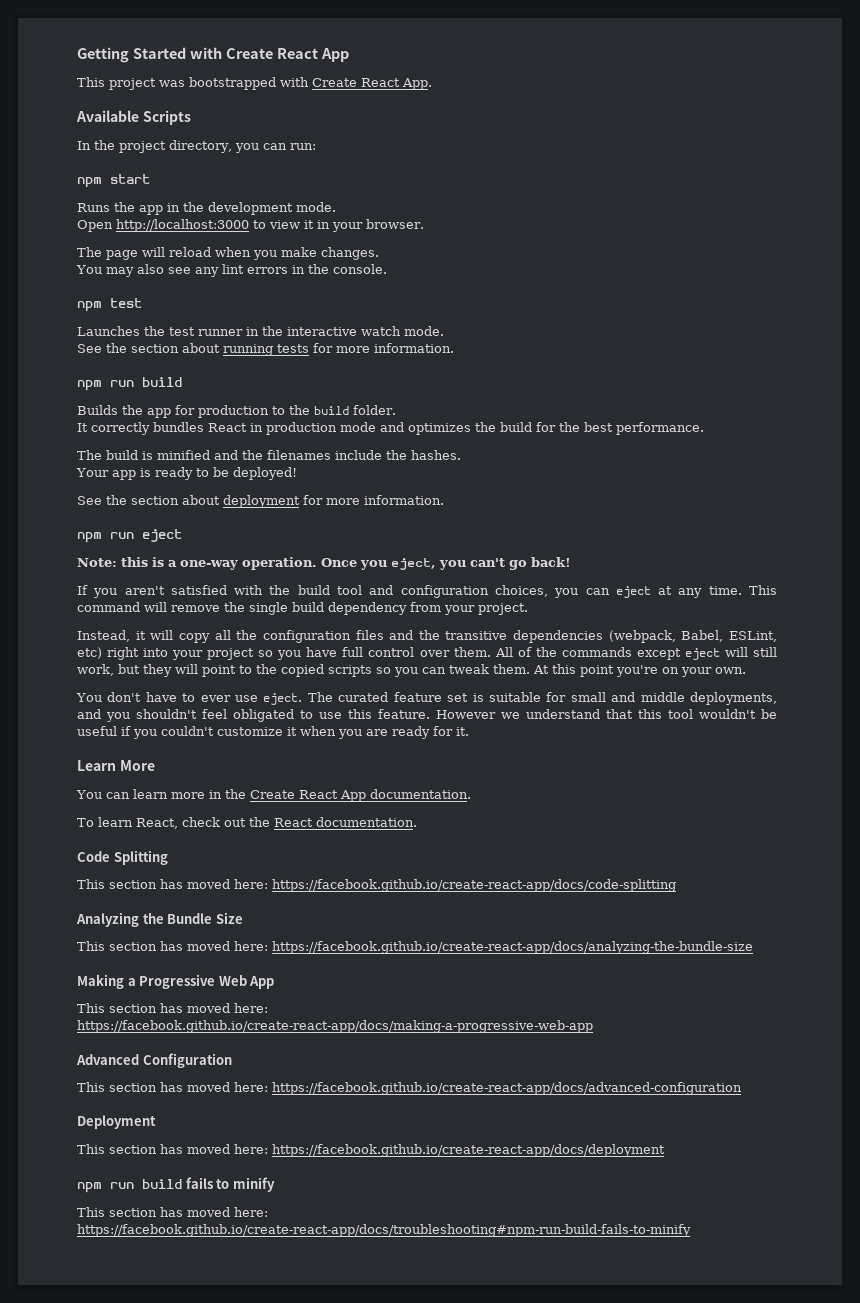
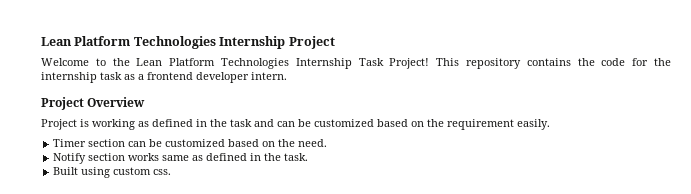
[77,47,349,63] [77,77,432,90] [76,110,191,125] [77,140,316,153] [77,174,150,188] [77,202,336,215] [77,219,424,232] [77,247,379,260] [76,264,387,277] [77,298,142,312] [77,326,444,336] [77,343,454,356] [77,377,182,391] [77,405,396,418] [77,422,704,435] [77,450,461,460] [76,467,297,480] [77,495,444,508] [77,529,182,543] [77,557,571,570] [77,585,777,598] [77,602,528,615] [77,630,777,643] [77,647,777,660] [77,664,746,677] [76,692,777,705] [77,709,777,722] [77,726,469,739] [77,760,155,771] [76,789,471,802] [77,817,417,829] [77,850,168,865] [77,879,676,892] [76,912,243,927] [77,941,753,954] [77,974,275,989] [77,1003,268,1013] [77,1020,593,1033] [76,1053,232,1068] [77,1082,742,1095] [77,1115,156,1129] [77,1144,665,1157] [77,1177,275,1193] [77,1207,268,1217] [77,1224,691,1237] Getting Started with Create React App // This project was bootstrapped with Create React App. // Available Scripts // In the project directory, you can run: // npm start // Runs the app in the development mode. // Open http://localhost:3000 to view it in your browser. // The page will reload when you make changes. // You may also see any lint errors in the console. // npm test // Launches the test runner in the interactive watch mode. // See the section about running tests for more information. // npm run build // Builds the app for production to the build folder. // It correctly bundles React in production mode and optimizes the build for the best performance. // The build is minified and the filenames include the hashes. // Your app is ready to be deployed! // See the section about deployment for more information. // npm run eject // Note: this is a one-way operation. Once you eject, you can't go back! // If you aren't satisfied with the build tool and configuration choices, you can eject at any time. This command will remove the single build dependency from your project. // Instead, it will copy all the configuration files and the transitive dependencies (webpack, Babel, ESLint, etc) right into your project so you have full control over them. All of the commands except eject will still work, but they will point to the copied scripts so you can tweak them. At this point you're on your own. // You don't have to ever use eject. The curated feature set is suitable for small and middle deployments, and you shouldn't feel obligated to use this feature. However we understand that this tool wouldn't be useful if you couldn't customize it when you are ready for it. // Learn More // You can learn more in the Create React App documentation. // To learn React, check out the React documentation. // Code Splitting // This section has moved here: https://facebook.github.io/create-react-app/docs/code-splitting // Analyzing the Bundle Size // This section has moved here: https://facebook.github.io/create-react-app/docs/analyzing-the-bundle-size // Making a Progressive Web App // This section has moved here: https://facebook.github.io/create-react-app/docs/making-a-progressive-web-app // Advanced Configuration // This section has moved here: https://facebook.github.io/create-react-app/docs/advanced-configuration // Deployment // This section has moved here: https://facebook.github.io/create-react-app/docs/deployment // npm run build fails to minify // This section has moved here: https://facebook.github.io/create-react-app/docs/troubleshooting#npm-run-build-fails-to-minify -> [41,36,335,49] [41,58,671,69] [41,72,287,83] [41,97,146,110] [41,119,550,130] [53,139,328,147] [53,153,309,164] [53,167,172,178] Lean Platform Technologies Internship Project // Welcome to the Lean Platform Technologies Internship Task Project! This repository contains the code for the internship task as a frontend developer intern. // Project Overview // Project is working as defined in the task and can be customized based on the requirement easily. // Timer section can be customized based on the need. // Notify section works same as defined in the task. // Built using custom css.

